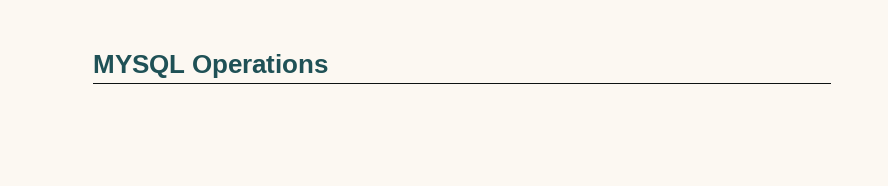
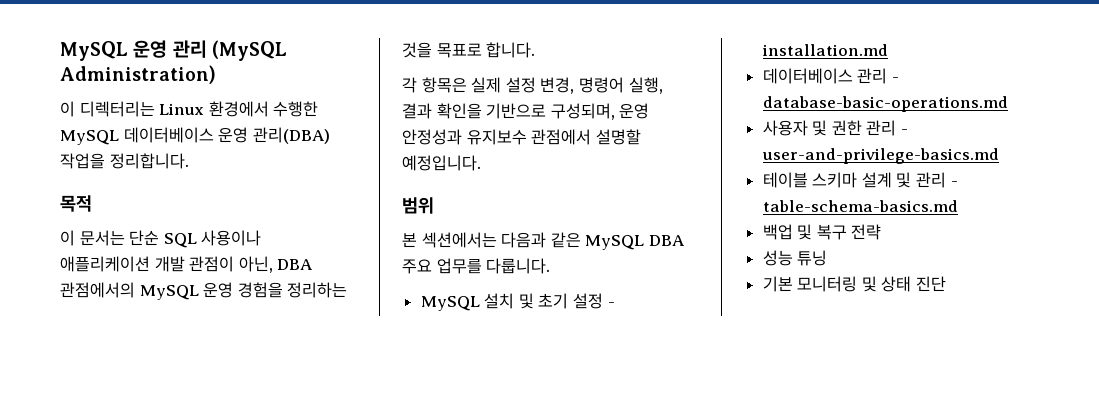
[93,54,329,78] MYSQL Operations -> [60,40,287,61] [60,65,216,84] [60,101,319,117] [60,127,330,145] [60,153,189,169] [60,195,92,212] [60,230,262,248] [60,256,313,273] [60,282,348,300] [402,42,536,58] [402,77,663,94] [402,103,650,120] [402,129,641,145] [402,155,481,171] [402,197,434,214] [402,232,684,250] [402,258,551,274] [420,293,615,311] [761,44,888,56] [762,68,899,84] [762,96,1008,112] [762,120,909,136] [761,148,999,164] [762,172,958,188] [762,200,958,212] [762,224,882,240] [762,250,828,266] [762,276,947,292] MySQL 운영 관리 (MySQL Administration) // 이 디렉터리는 Linux 환경에서 수행한 MySQL 데이터베이스 운영 관리(DBA) 작업을 정리합니다. // 목적 // 이 문서는 단순 SQL 사용이나 애플리케이션 개발 관점이 아닌, DBA 관점에서의 MySQL 운영 경험을 정리하는 것을 목표로 합니다. // 각 항목은 실제 설정 변경, 명령어 실행, 결과 확인을 기반으로 구성되며, 운영 안정성과 유지보수 관점에서 설명할 예정입니다. // 범위 // 본 섹션에서는 다음과 같은 MySQL DBA 주요 업무를 다룹니다. // MySQL 설치 및 초기 설정 - installation.md // 데이터베이스 관리 - database-basic-operations.md // 사용자 및 권한 관리 - user-and-privilege-basics.md // 테이블 스키마 설계 및 관리 - table-schema-basics.md // 백업 및 복구 전략 // 성능 튜닝 // 기본 모니터링 및 상태 진단

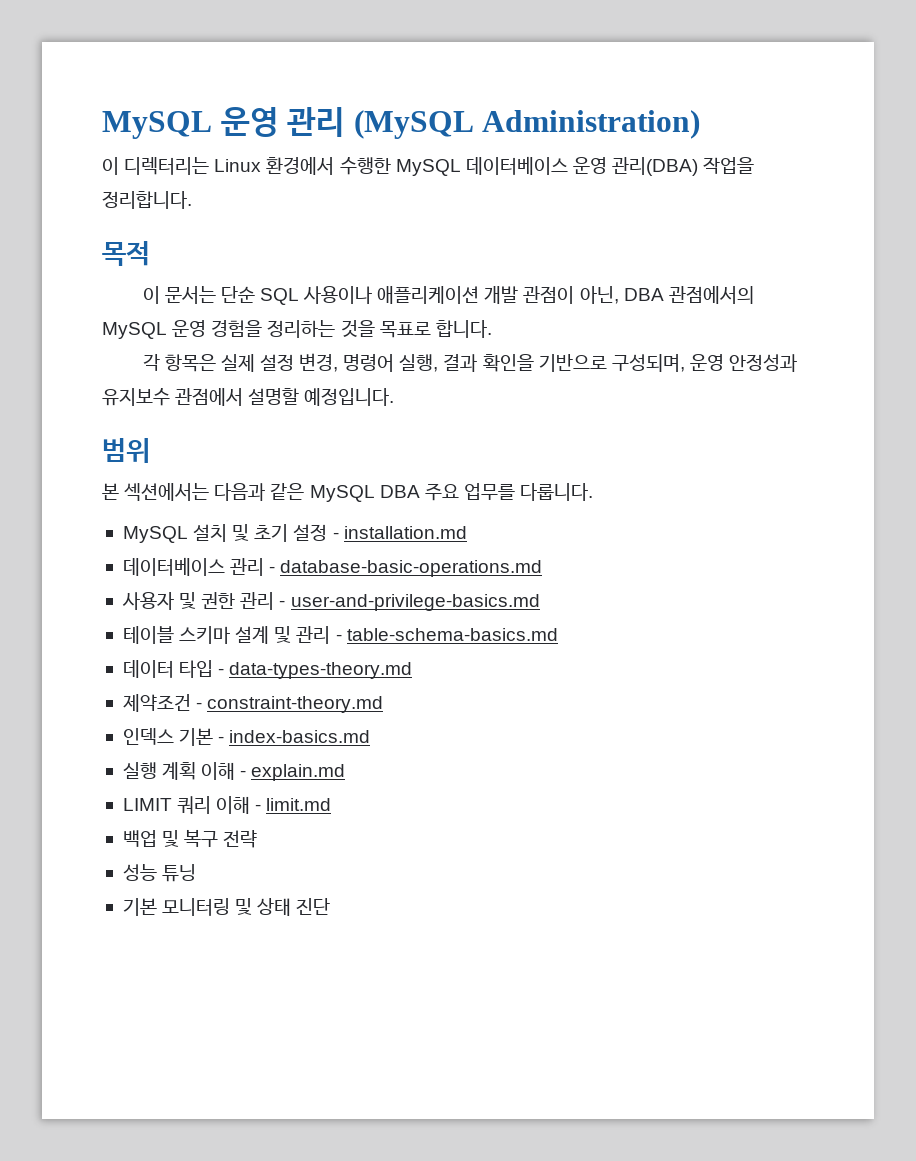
(958, 206) none -> [122,660,413,679] [122,694,384,713] [122,728,371,746] [122,762,346,781] [122,796,332,814] // 데이터 타입 - data-types-theory.md // 제약조건 - constraint-theory.md // 인덱스 기본 - index-basics.md // 실행 계획 이해 - explain.md // LIMIT 쿼리 이해 - limit.md

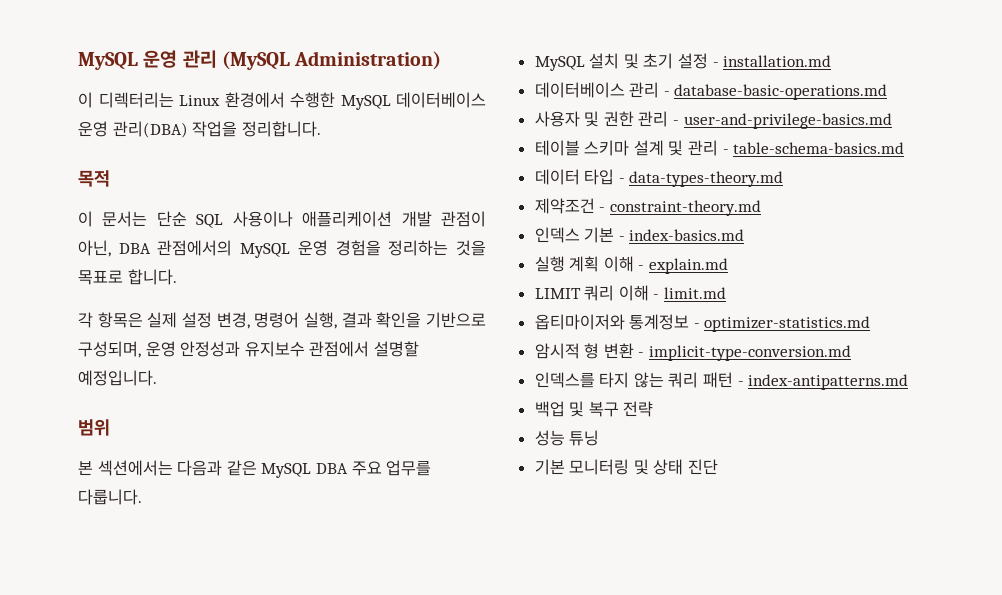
(332, 804) none -> [534,314,871,332] [534,343,852,361] [534,372,909,390] // 옵티마이저와 통계정보 - optimizer-statistics.md // 암시적 형 변환 - implicit-type-conversion.md // 인덱스를 타지 않는 쿼리 패턴 - index-antipatterns.md

